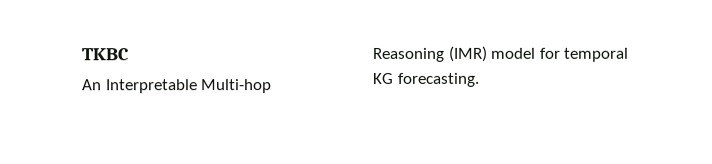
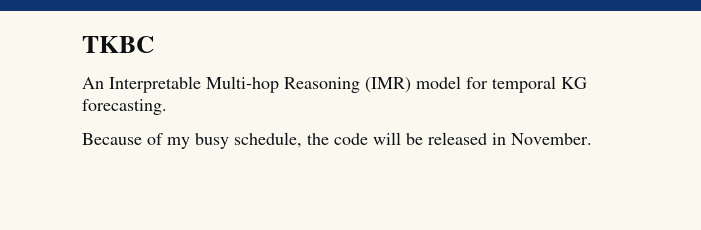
(480, 79) none -> [82,132,592,149] // Because of my busy schedule, the code will be released in November.

